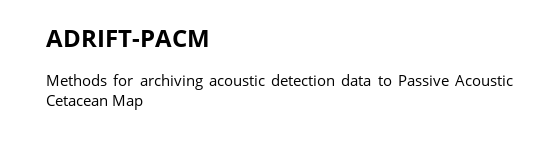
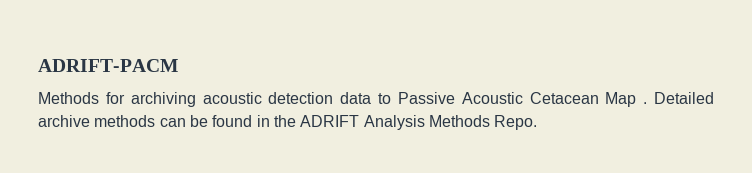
(144, 102) none -> [643,92,715,104] [38,115,538,130] . Detailed archive methods can be found in the ADRIFT Analysis Methods Repo.

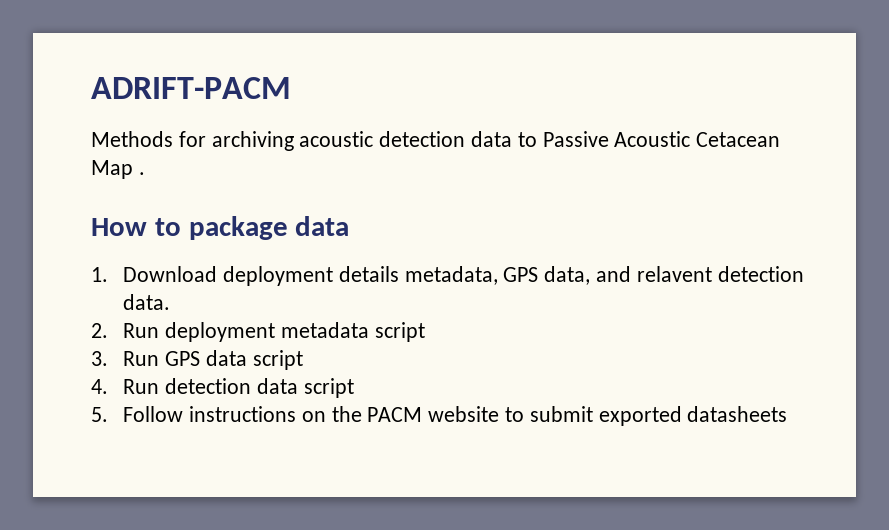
[654,92,715,104] [38,115,538,130] Detailed archive methods can be found in the ADRIFT Analysis Methods Repo. -> [91,216,350,240] [91,266,804,286] [123,294,171,310] [91,322,425,342] [91,350,303,370] [91,378,354,398] [91,406,788,426] // How to package data // 1. Download deployment details metadata, GPS data, and relavent detection data. // 2. Run deployment metadata script // 3. Run GPS data script // 4. Run detection data script // 5. Follow instructions on the PACM website to submit exported datasheets

